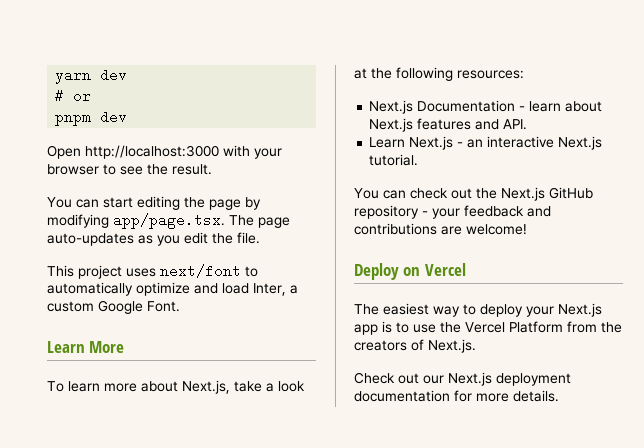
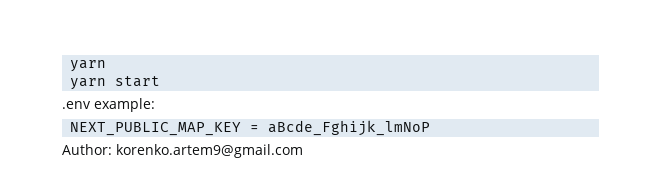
[55,68,128,84] [55,89,92,103] [55,110,128,126] [47,145,282,159] [47,164,212,175] [47,196,261,210] [47,213,290,229] [47,232,260,246] [47,264,258,279] [47,282,298,296] [47,300,180,314] [47,341,125,353] [47,380,305,394] [354,67,524,81] [369,100,603,114] [369,118,528,132] [369,136,603,150] [369,154,419,166] [354,187,593,201] [354,205,551,219] [354,223,527,235] [354,263,466,280] [354,303,602,317] [354,321,622,335] [354,339,476,353] [354,372,571,386] [354,390,559,402] yarn dev // # or // pnpm dev // Open http://localhost:3000 with your browser to see the result. // You can start editing the page by modifying app/page.tsx. The page auto-updates as you edit the file. // This project uses next/font to automatically optimize and load Inter, a custom Google Font. // Learn More // To learn more about Next.js, take a look at the following resources: // Next.js Documentation - learn about Next.js features and API. // Learn Next.js - an interactive Next.js tutorial. // You can check out the Next.js GitHub repository - your feedback and contributions are welcome! // Deploy on Vercel // The easiest way to deploy your Next.js app is to use the Vercel Platform from the creators of Next.js. // Check out our Next.js deployment documentation for more details. -> [70,60,107,72] [70,76,161,90] [62,98,155,112] [70,120,431,136] [62,144,303,158] yarn // yarn start // .env example: // NEXT_PUBLIC_MAP_KEY = aBcde_Fghijk_lmNoP // Author: korenko.artem9@gmail.com

